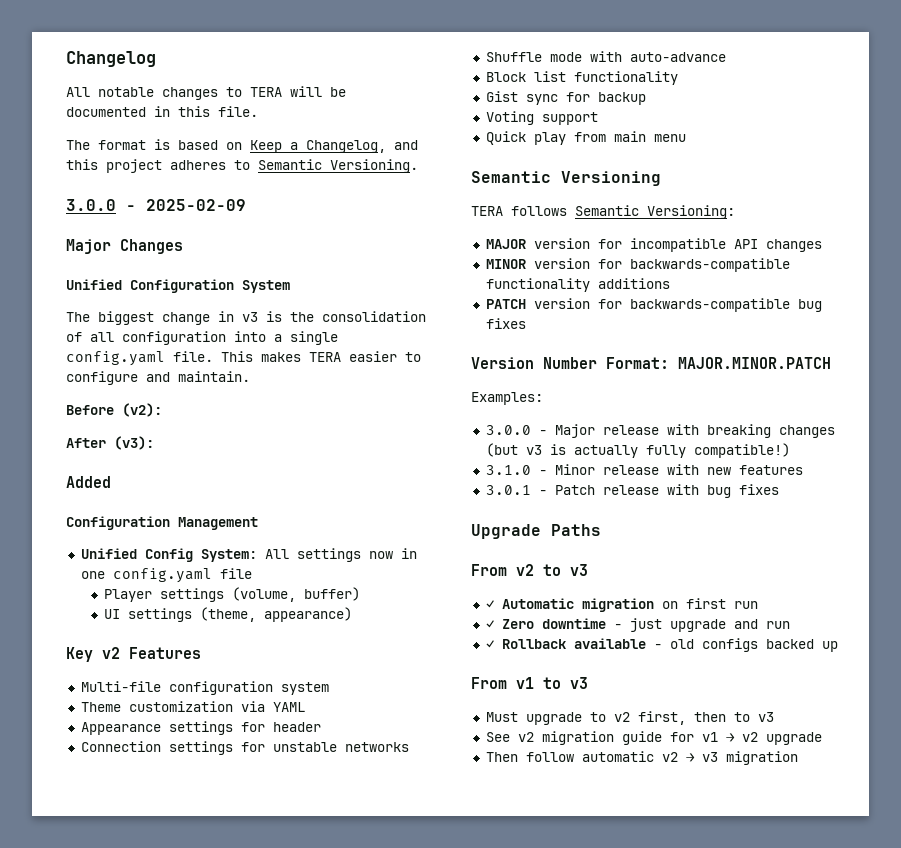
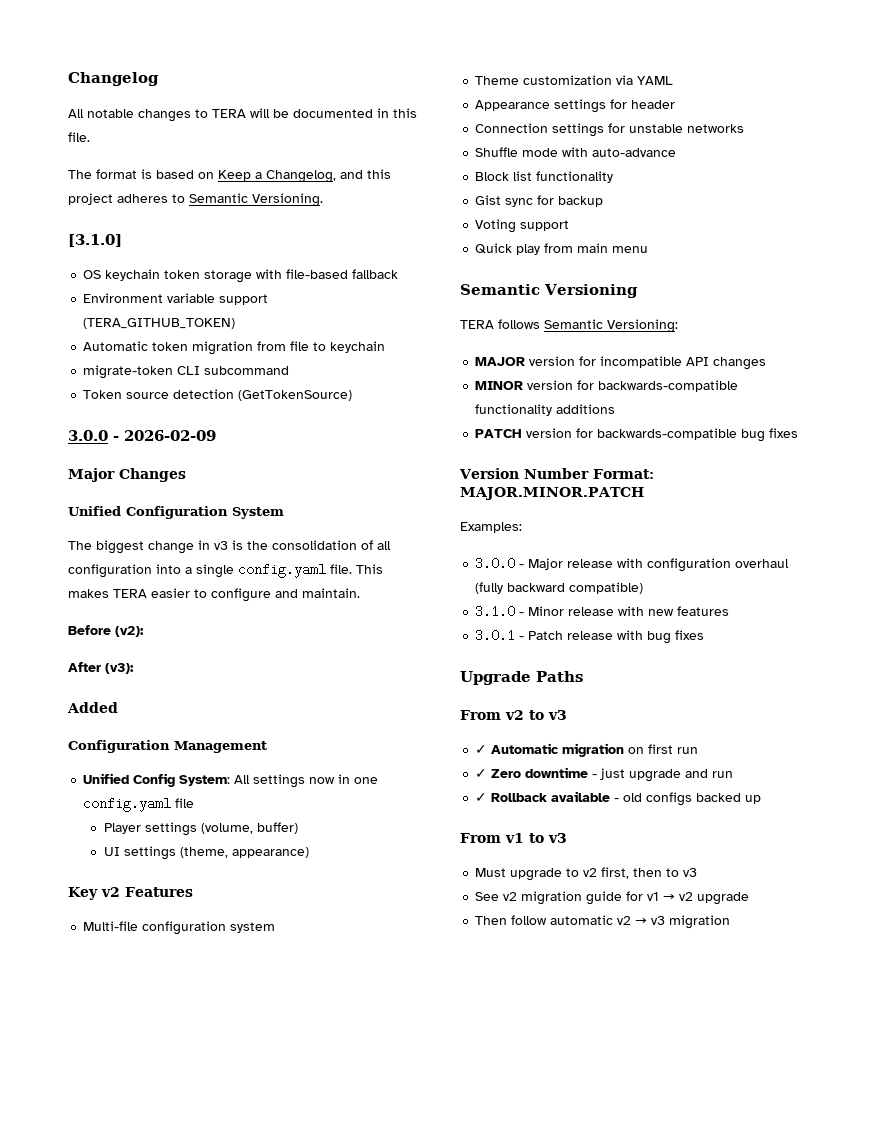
[66,199,246,211] // 3.0.0 - 2025-02-09 -> [68,234,122,247] [83,269,399,283] [83,293,269,305] [83,318,236,329] [83,341,386,355] [83,365,290,379] [83,389,353,401] [68,430,216,441] // [3.1.0] // OS keychain token storage with file-based fallback // Environment variable support (TERA_GITHUB_TOKEN) // Automatic token migration from file to keychain // migrate-token CLI subcommand // Token source detection (GetTokenSource) // 3.0.0 - 2026-02-09
[706,424,835,438] [485,443,790,458] breaking changes (but v3 is actually fully compatible!) -> [647,558,790,572] [475,582,644,594] configuration overhaul (fully backward compatible)

